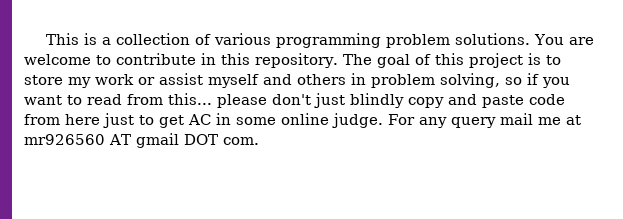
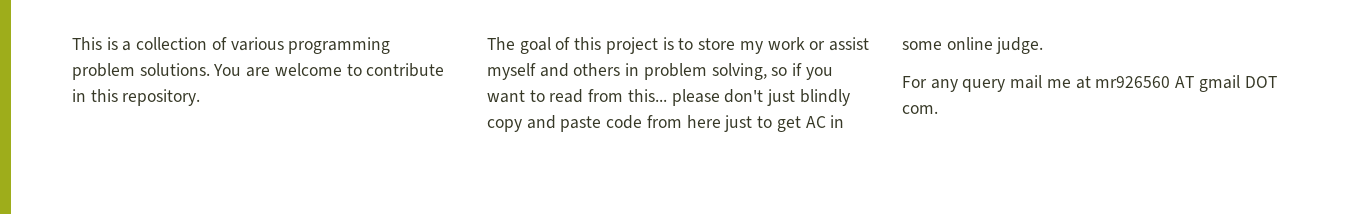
(338, 60) none -> (201, 97) //
(383, 120) none -> (1044, 45) //

